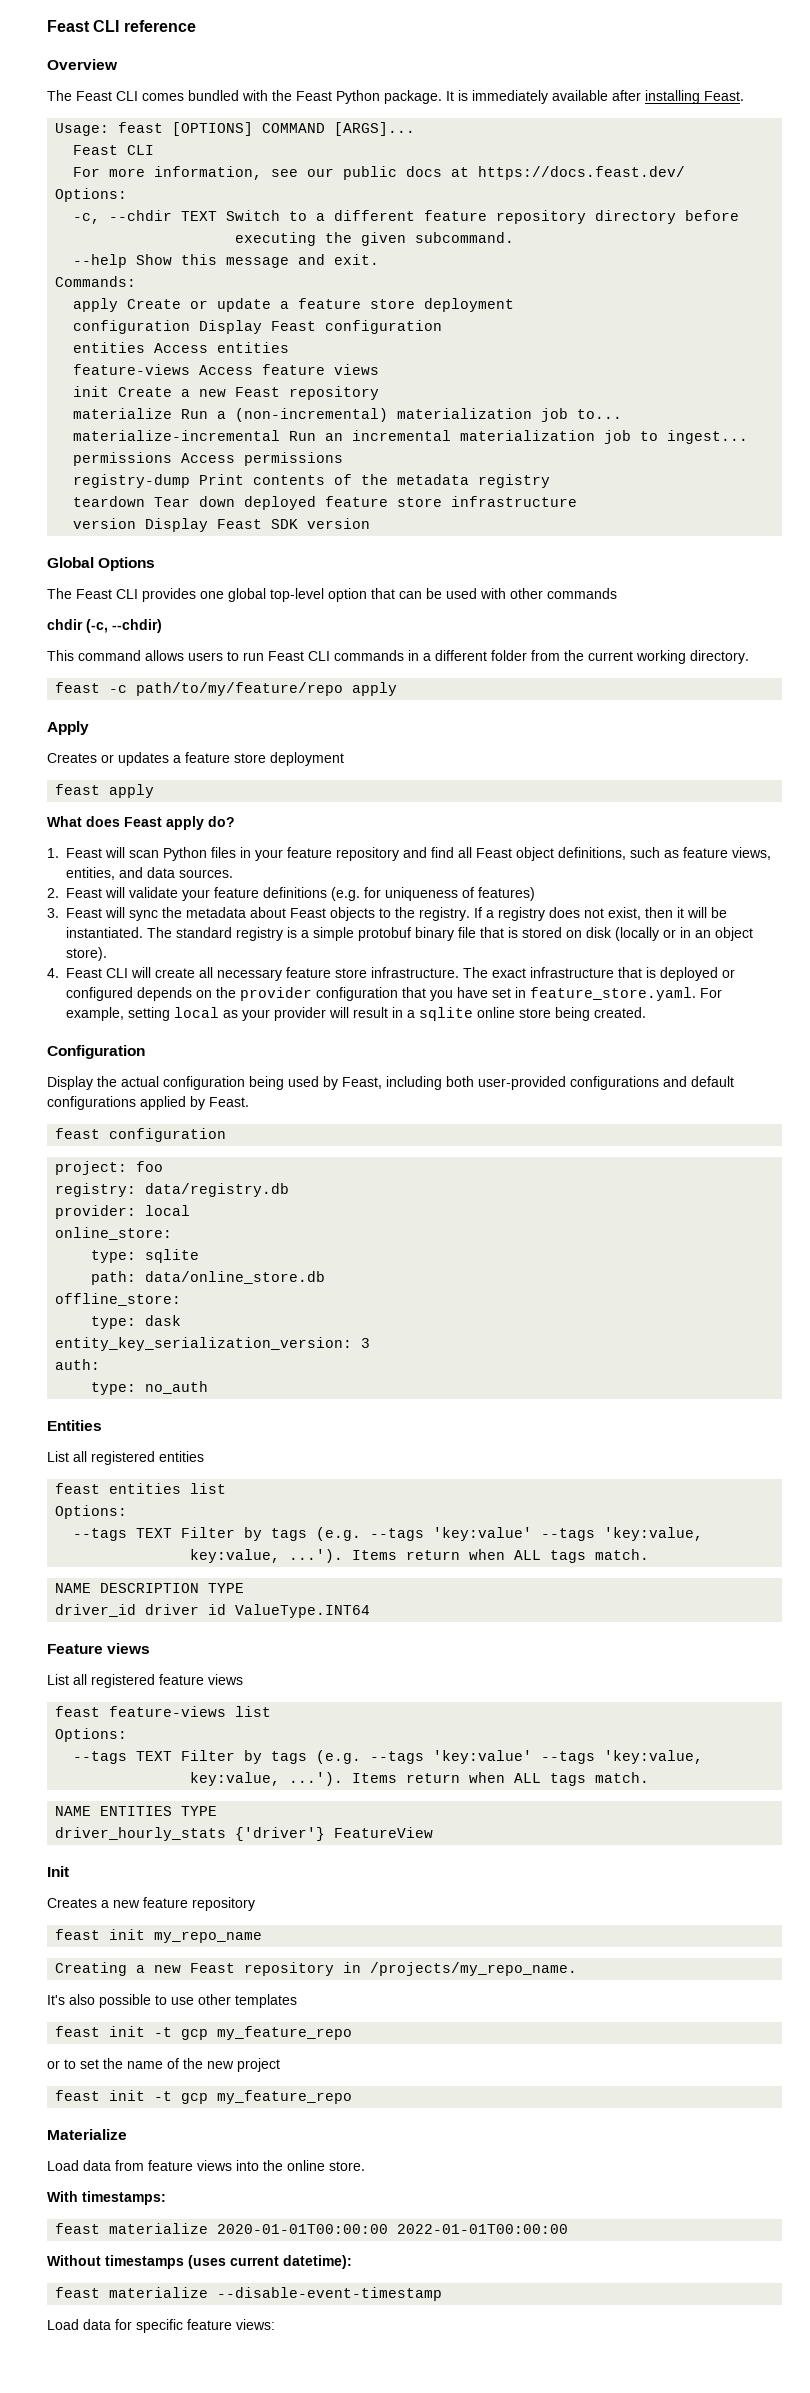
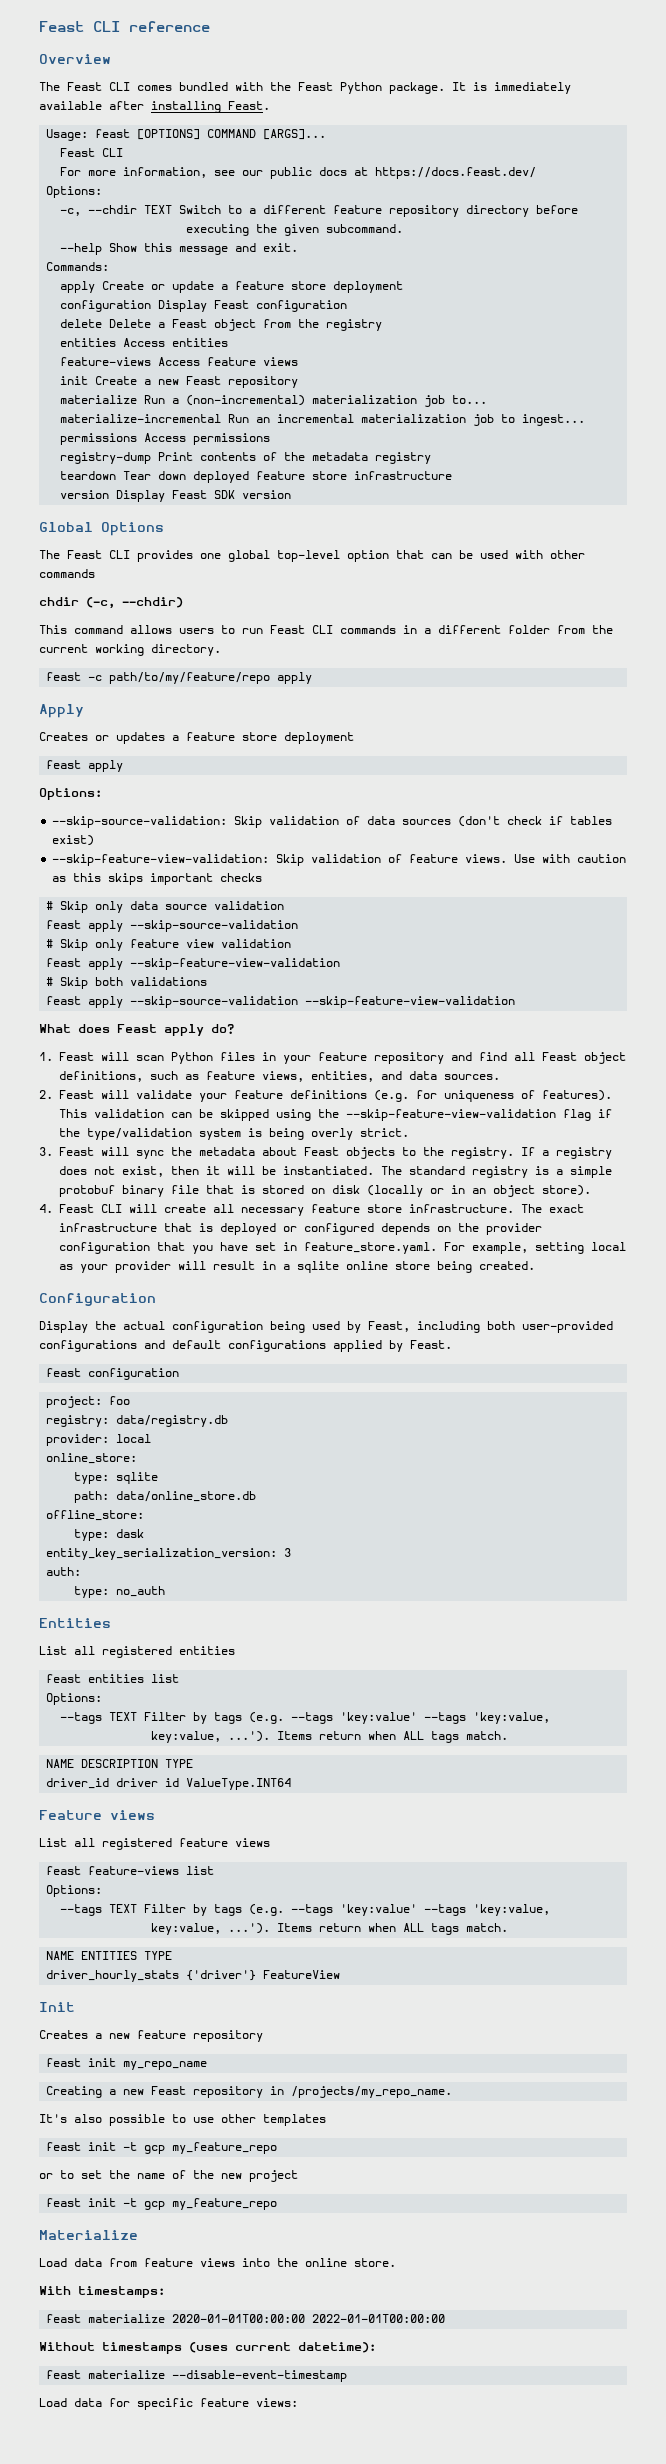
(443, 327) none -> [60,319,383,331] // delete Delete a Feast object from the registry
(155, 791) none -> [39,788,102,800] [52,816,613,828] [52,835,95,846] [52,854,627,866] [52,873,263,885] [46,901,285,913] [46,920,299,932] [46,939,292,951] [46,958,341,970] [46,977,208,989] [46,996,516,1008] // Options: // --skip-source-validation: Skip validation of data sources (don't check if tables exist) // --skip-feature-view-validation: Skip validation of feature views. Use with caution as this skips important checks // # Skip only data source validation // feast apply --skip-source-validation // # Skip only feature view validation // feast apply --skip-feature-view-validation // # Skip both validations // feast apply --skip-source-validation --skip-feature-view-validation
[478,887,535,901] features) -> [542,1090,612,1101] [59,1109,612,1121] [59,1128,409,1140] features). This validation can be skipped using the --skip-feature-view-validation flag if the type/validation system is being overly strict.

